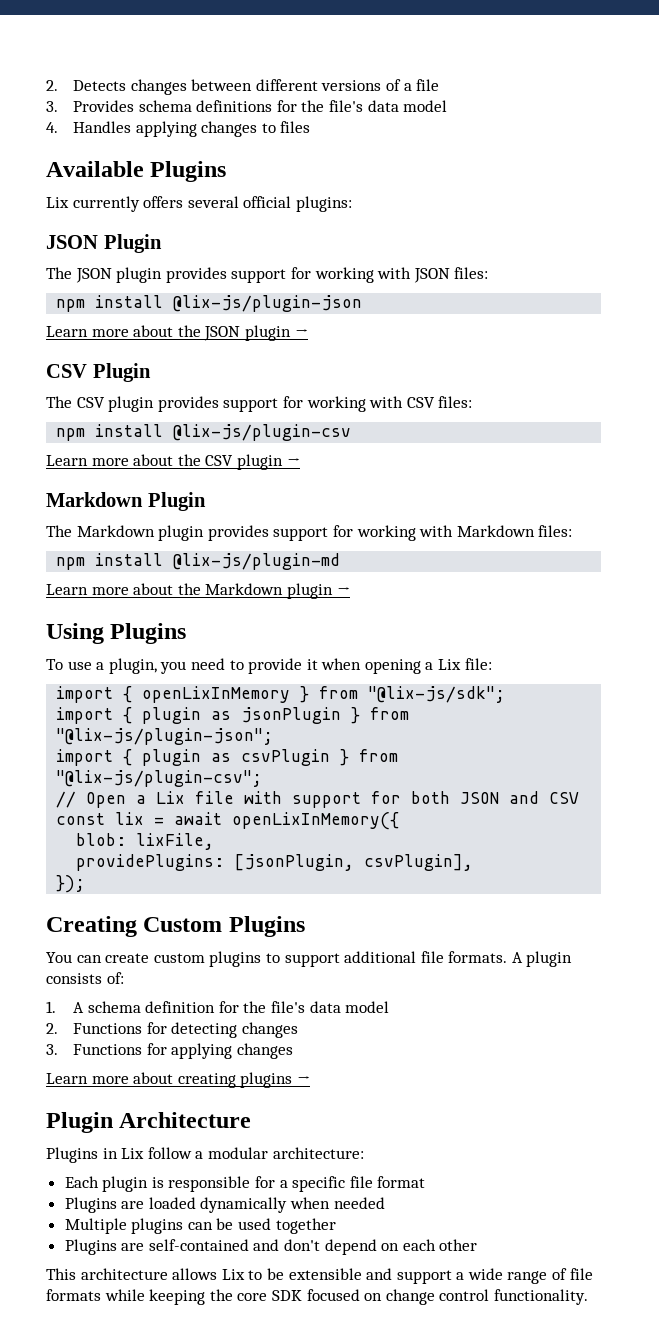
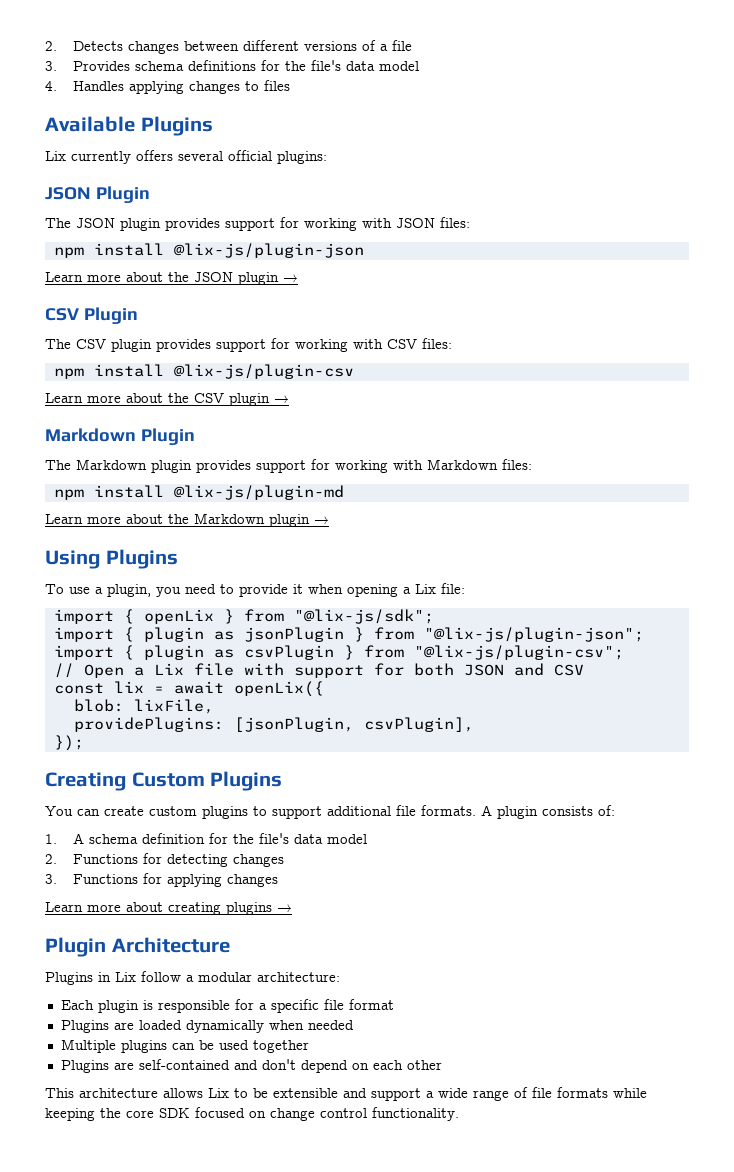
[142,686,291,703] openLixInMemory -> [143,609,214,624] openLix
[232,812,400,830] openLixInMemory({ -> [233,681,324,697] openLix({

